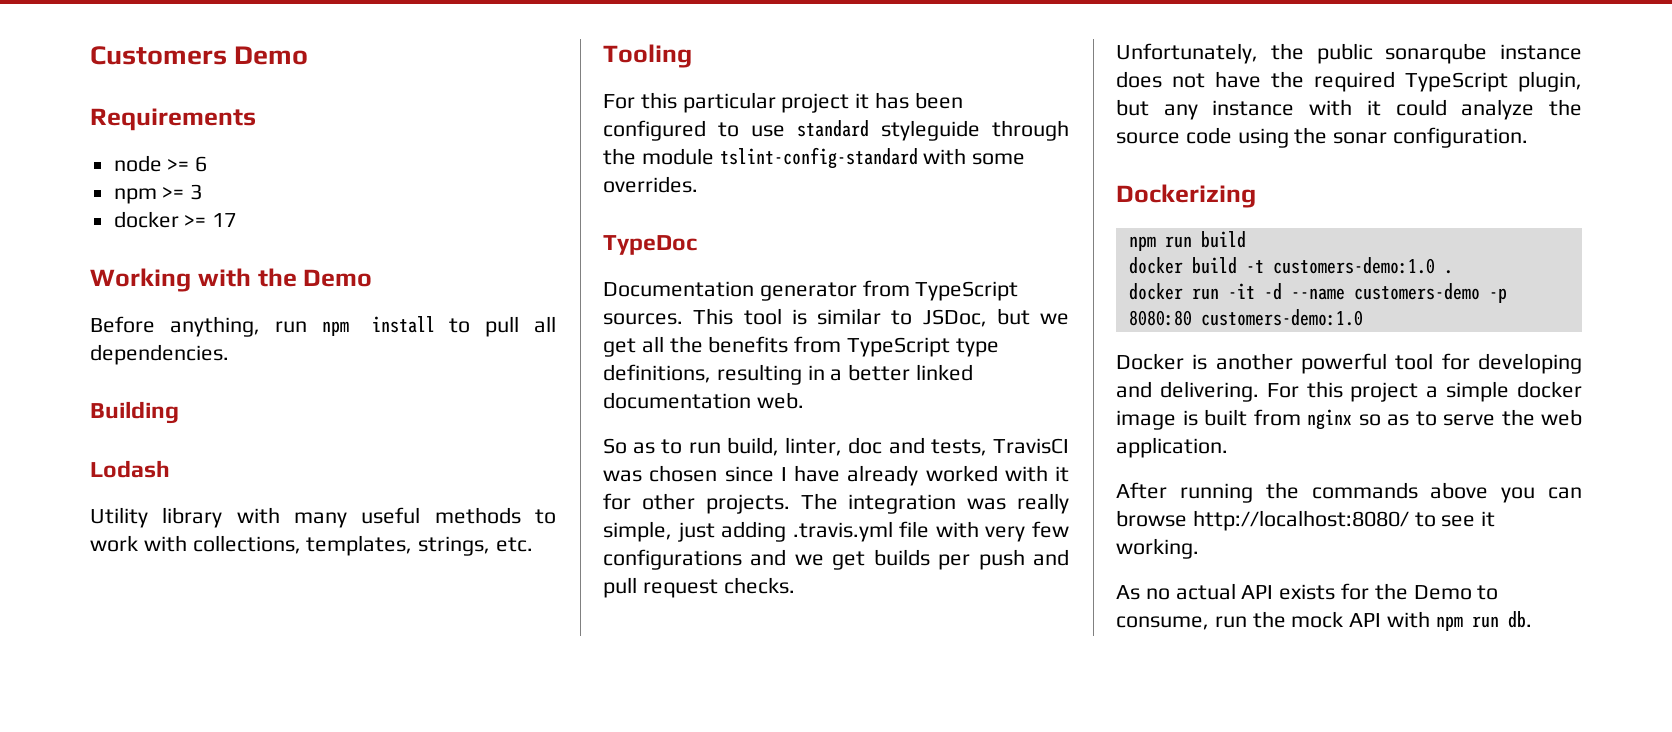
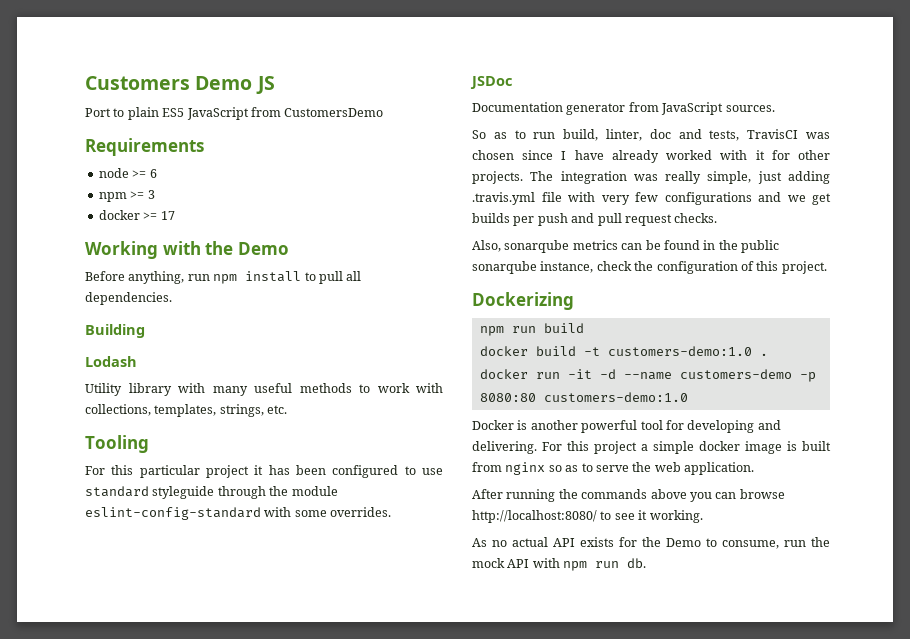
(309, 55) none -> [255,76,275,94] [85,107,384,120] JS // Port to plain ES5 JavaScript from CustomersDemo
[719,147,918,169] tslint-config-standard -> [85,507,261,520] eslint-config-standard
[603,235,697,255] TypeDoc -> [470,76,512,89] JSDoc
[915,281,1019,301] TypeScript -> [661,102,724,115] JavaScript
[693,308,1069,327] [603,336,999,357] [603,364,974,385] [603,392,804,409] This tool is similar to JSDoc, but we get all the benefits from TypeScript type definitions, resulting in a better linked documentation web. -> (775, 108) none
[1116,43,1582,64] [1116,71,1582,92] [1116,99,1582,120] [1116,127,1529,148] Unfortunately, the public sonarqube instance does not have the required TypeScript plugin, but any instance with it could analyze the source code using the sonar configuration. -> [472,240,779,253] [472,261,827,274] Also, sonarqube metrics can be found in the public sonarqube instance, check the configuration of this project.

